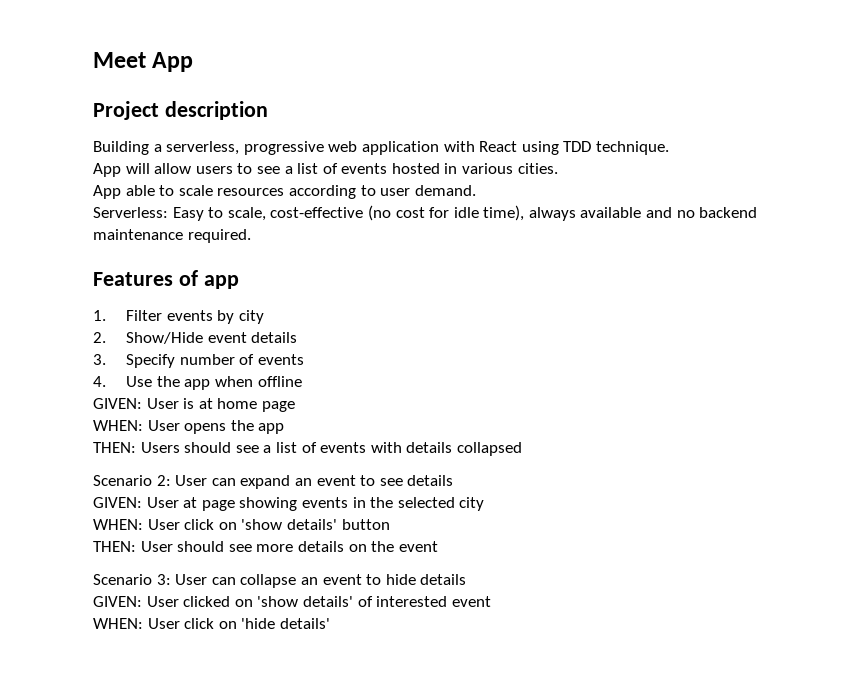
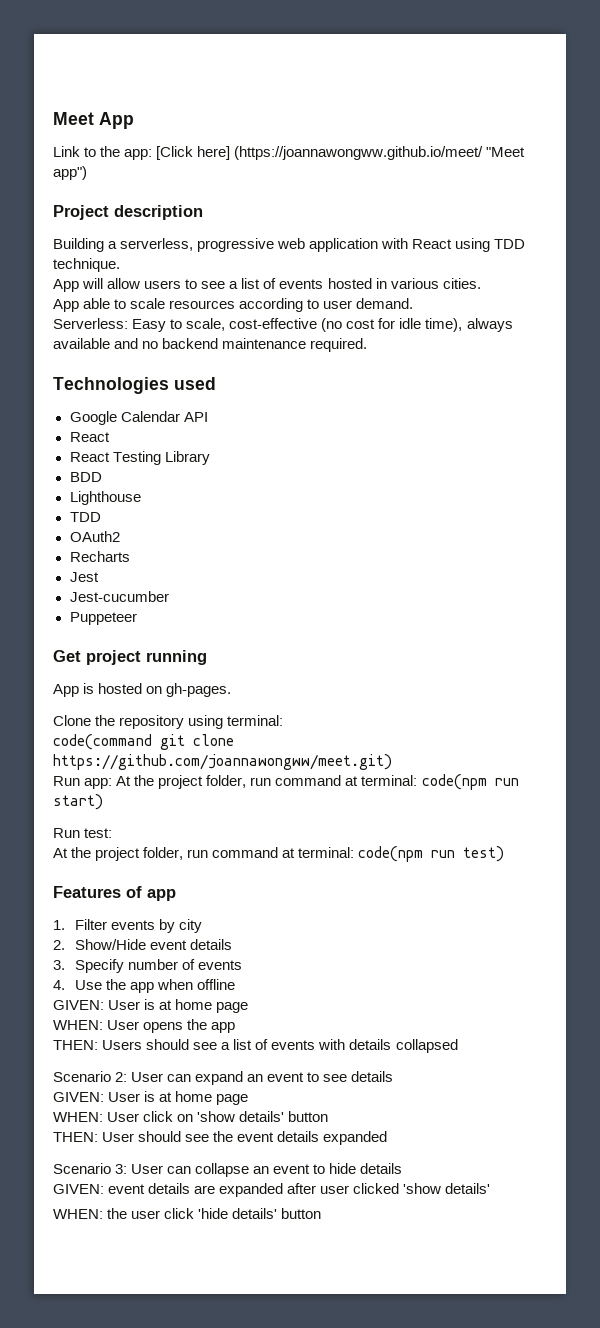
(194, 62) none -> [53,146,526,160] [53,166,87,180] // Link to the app: [Click here] (https://joannawongww.github.io/meet/ "Meet app")
(251, 236) none -> [53,377,216,394] [69,411,208,425] [69,432,110,442] [69,451,210,465] [69,472,102,482] [69,491,141,505] [69,512,101,522] [69,531,120,542] [69,551,130,562] [69,572,99,582] [69,591,169,602] [69,612,137,625] [53,650,207,665] [53,683,232,697] [53,715,284,729] [53,734,234,750] [53,754,392,770] [53,774,519,790] [53,794,103,810] [53,828,113,838] [53,846,505,862] // Technologies used // Google Calendar API // React // React Testing Library // BDD // Lighthouse // TDD // OAuth2 // Recharts // Jest // Jest-cucumber // Puppeteer // Get project running // App is hosted on gh-pages. // Clone the repository using terminal: // code(command git clone https://github.com/joannawongww/meet.git) // Run app: At the project folder, run command at terminal: code(npm run start) // Run test: // At the project folder, run command at terminal: code(npm run test)
[183,497,485,511] at page showing events in the selected city -> [144,1091,249,1105] is at home page
[256,541,367,552] more details on -> (210, 1138) none
(438, 546) none -> [277,1131,388,1145] details expanded
[146,596,491,607] [93,618,237,629] User clicked on 'show details' of interested event // WHEN: User click on -> [108,1183,491,1197] [53,1208,195,1219] event details are expanded after user clicked 'show details' // WHEN: the user click
(330, 623) none -> [281,1208,322,1219] button

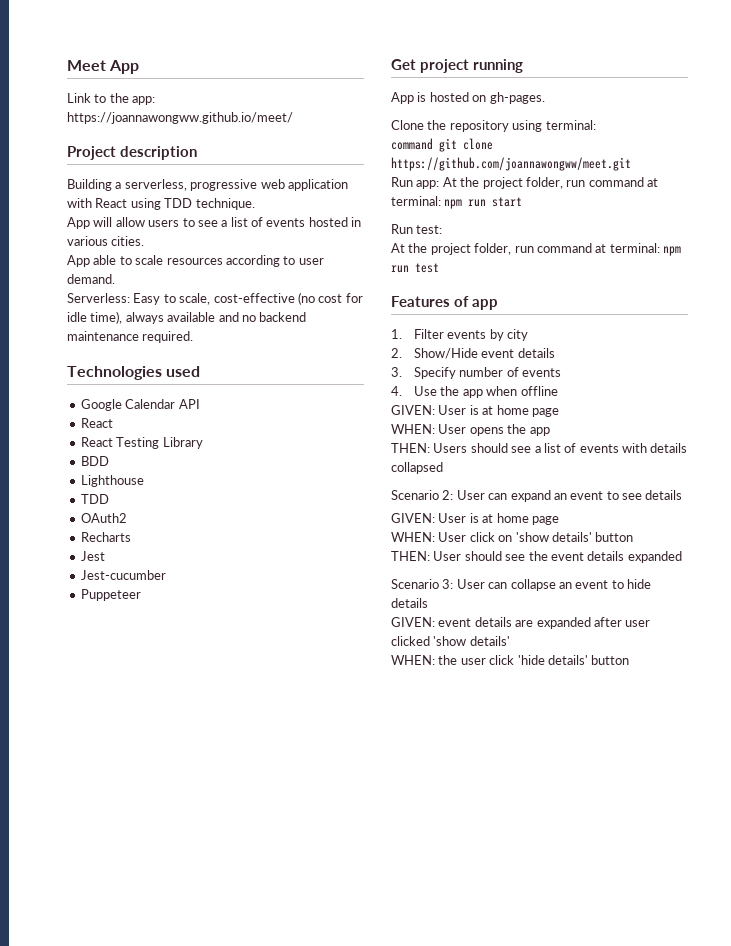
[156,146,526,160] [53,166,87,180] [Click here] (https://joannawongww.github.io/meet/ "Meet app") -> [67,112,293,124] https://joannawongww.github.io/meet/
[53,734,152,750] code(command -> [391,138,433,150] command
[53,754,392,770] https://github.com/joannawongww/meet.git) -> [391,157,631,171] https://github.com/joannawongww/meet.git
[421,774,519,790] [53,794,103,810] code(npm run start) -> [444,197,523,209] npm run start
[358,846,505,862] code(npm run test) -> [663,246,681,256] [391,263,439,273] npm run test

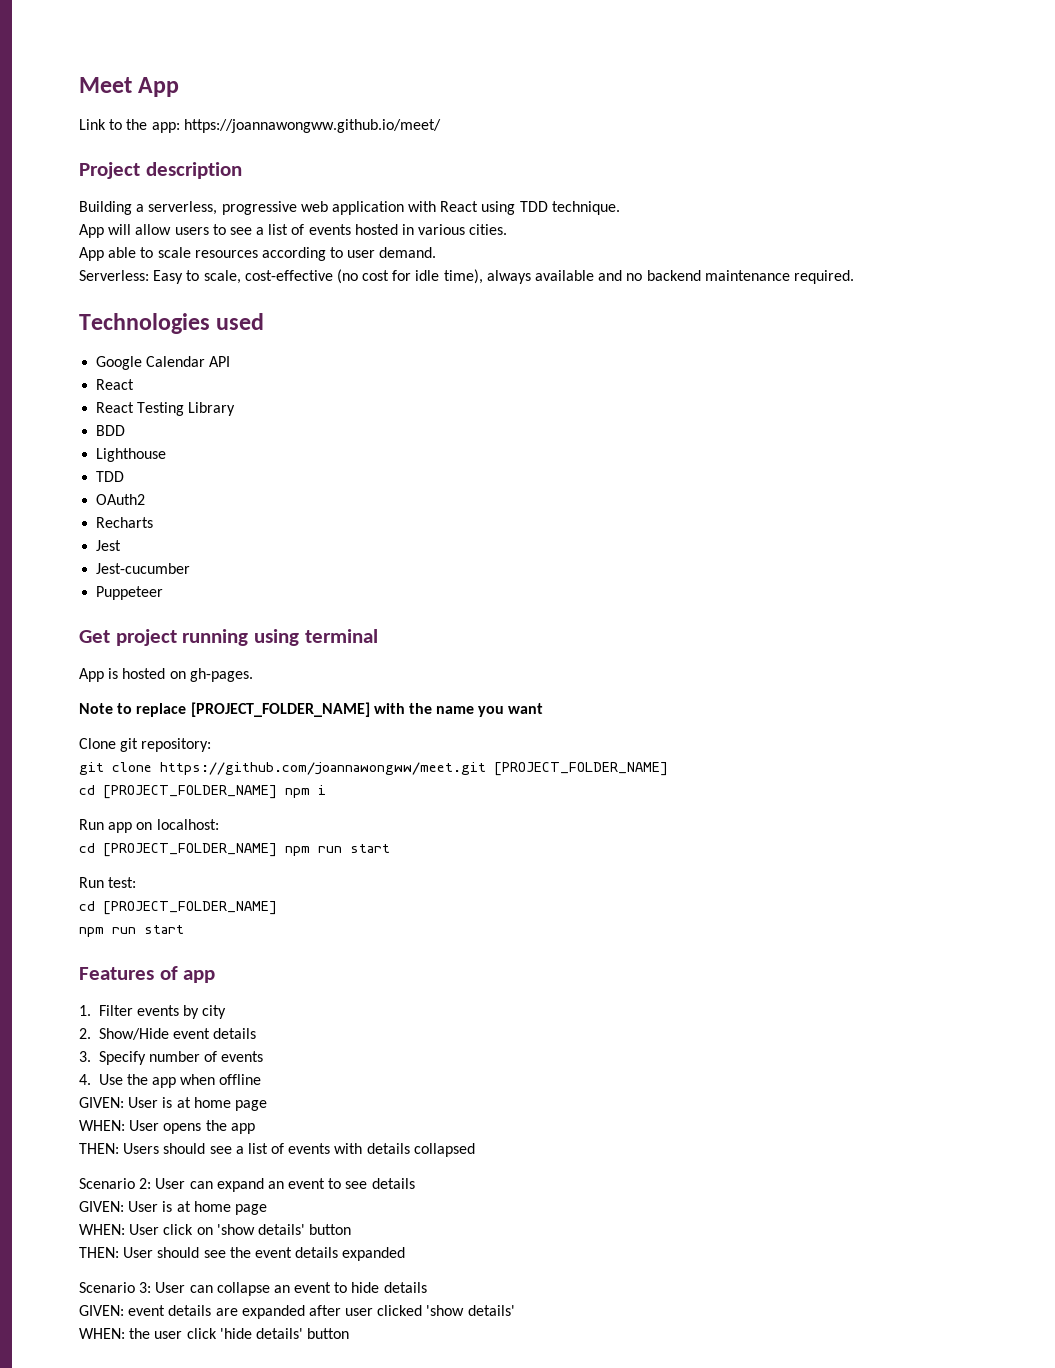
(523, 66) none -> [254,629,378,646] using terminal
[391,120,596,132] [391,138,493,152] [391,157,631,171] [391,177,658,189] [391,196,441,206] Clone the repository using terminal: // command git clone https://github.com/joannawongww/meet.git // Run app: At the project folder, run command at terminal: -> [79,702,544,717] [79,738,212,752] [79,762,668,776] [79,785,326,799] [79,819,219,833] [79,843,277,857] Note to replace [PROJECT_FOLDER_NAME] with the name you want // Clone git repository: // git clone https://github.com/joannawongww/meet.git [PROJECT_FOLDER_NAME] // cd [PROJECT_FOLDER_NAME] npm i // Run app on localhost: // cd [PROJECT_FOLDER_NAME]
[391,243,681,256] [391,263,439,273] At the project folder, run command at terminal: npm run test -> [79,901,277,915] [79,925,184,937] cd [PROJECT_FOLDER_NAME] // npm run start

